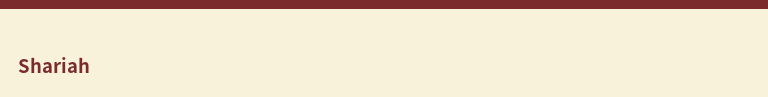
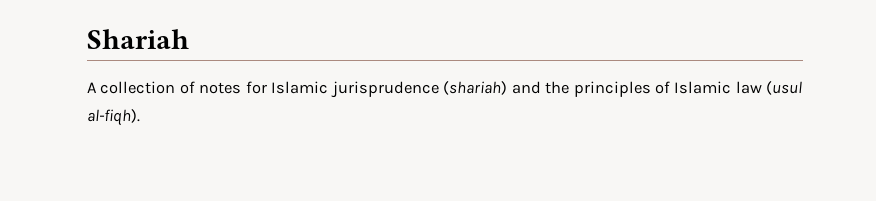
(90, 65) none -> [87,81,803,98] [87,109,140,126] // A collection of notes for Islamic jurisprudence (shariah) and the principles of Islamic law (usul al-fiqh).

